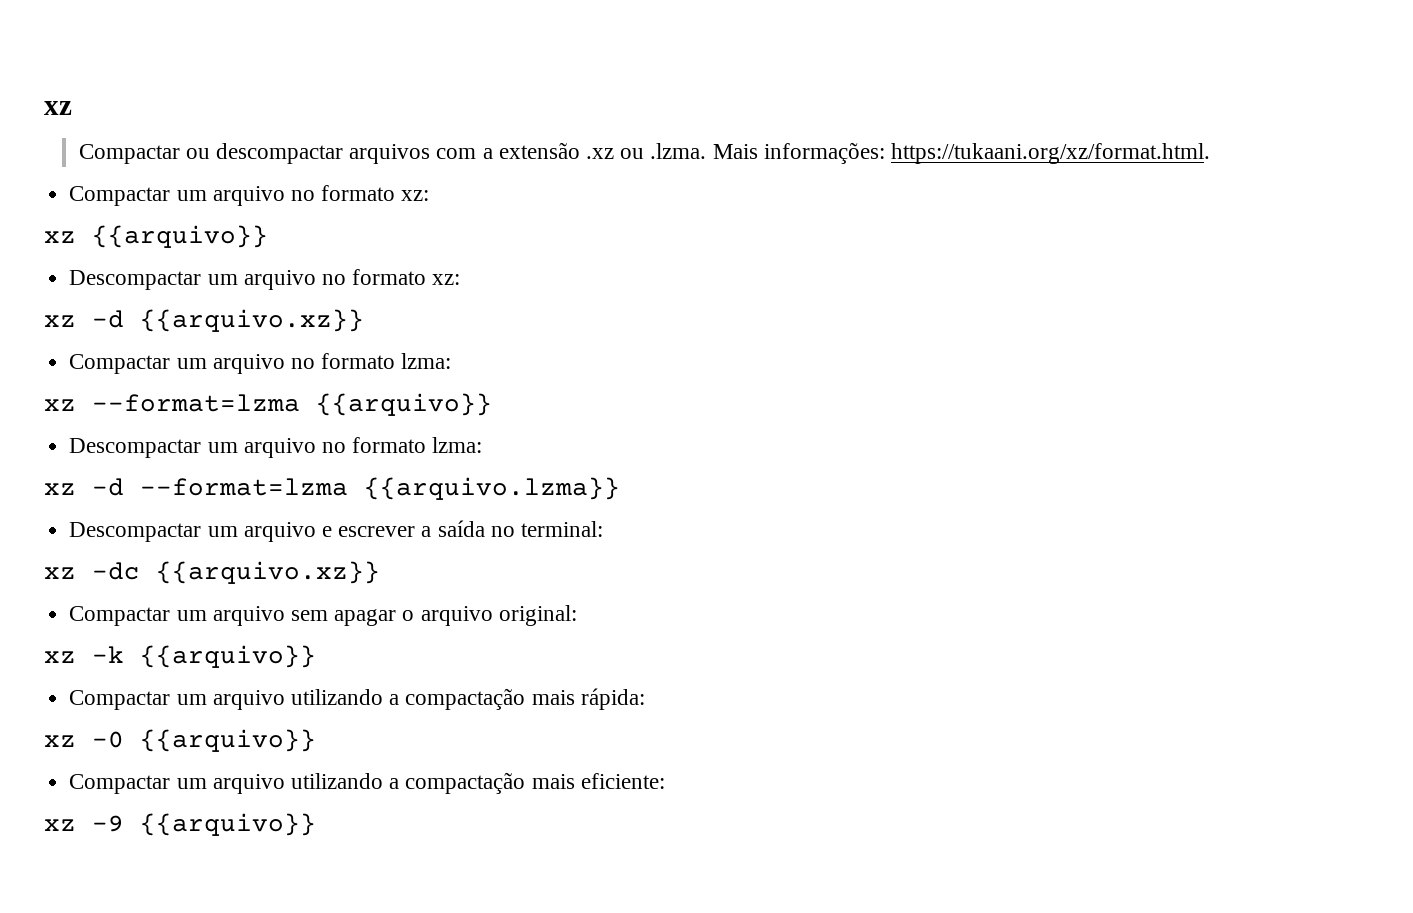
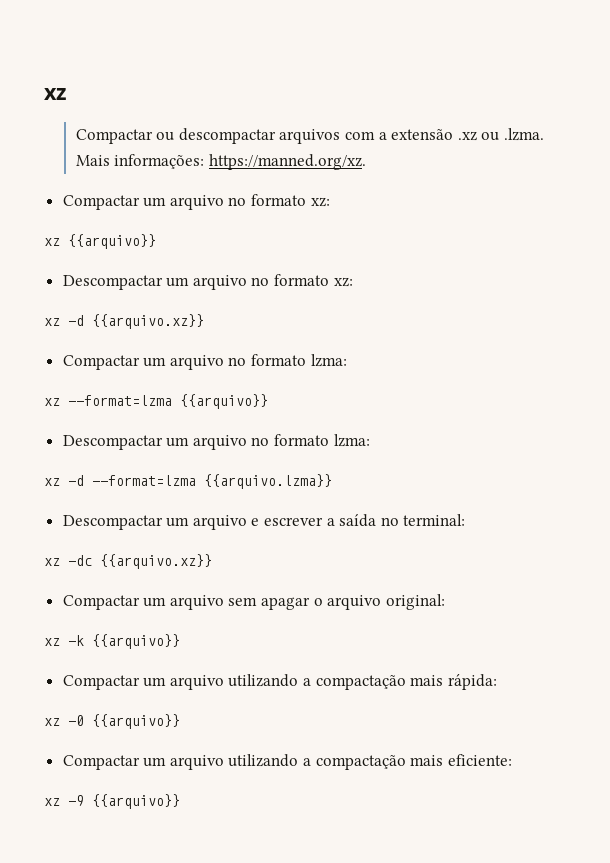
[891,143,1211,164] https://tukaani.org/xz/format.html. -> [208,154,366,170] https://manned.org/xz.

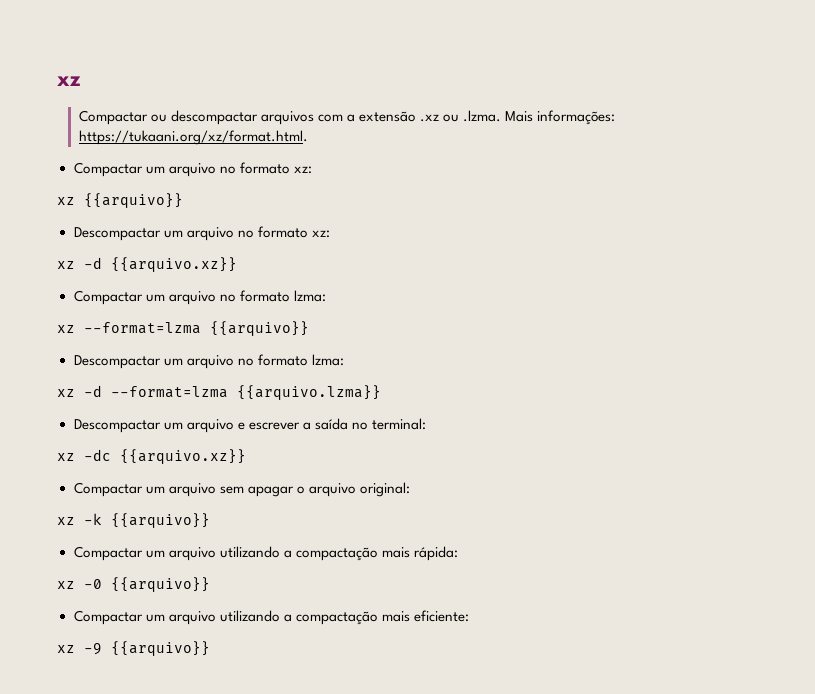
[208,154,366,170] https://manned.org/xz. -> [78,130,308,145] https://tukaani.org/xz/format.html.

